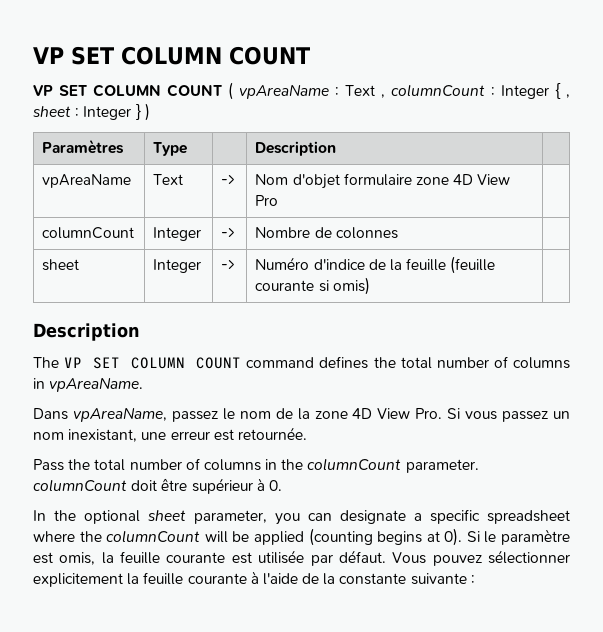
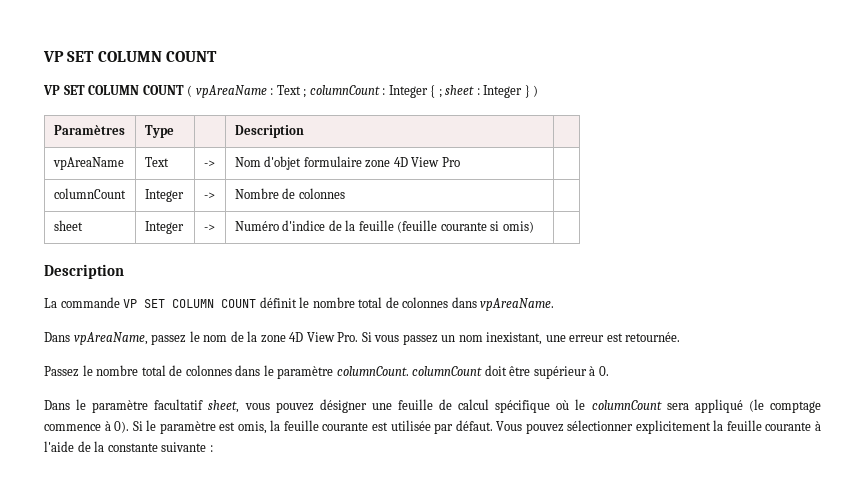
[381,94,385,98] , -> [303,89,307,98] ;
[566,94,570,98] , -> [438,89,442,98] ;
[33,356,570,369] [33,378,45,389] The VP SET COLUMN COUNT command defines the total number of columns in -> [44,297,477,308] La commande VP SET COLUMN COUNT définit le nombre total de colonnes dans
[33,458,479,473] Pass the total number of columns in the columnCount parameter. -> [44,365,409,379] Passez le nombre total de colonnes dans le paramètre columnCount.
[33,509,570,525] [33,528,440,546] In the optional sheet parameter, you can designate a specific spreadsheet where the columnCount will be applied (counting begins at -> [44,399,822,413] [44,421,111,431] Dans le paramètre facultatif sheet, vous pouvez désigner une feuille de calcul spécifique où le columnCount sera appliqué (le comptage commence à

